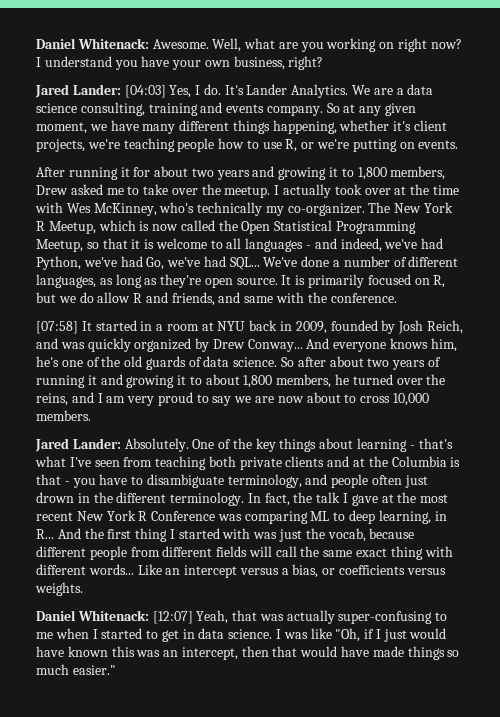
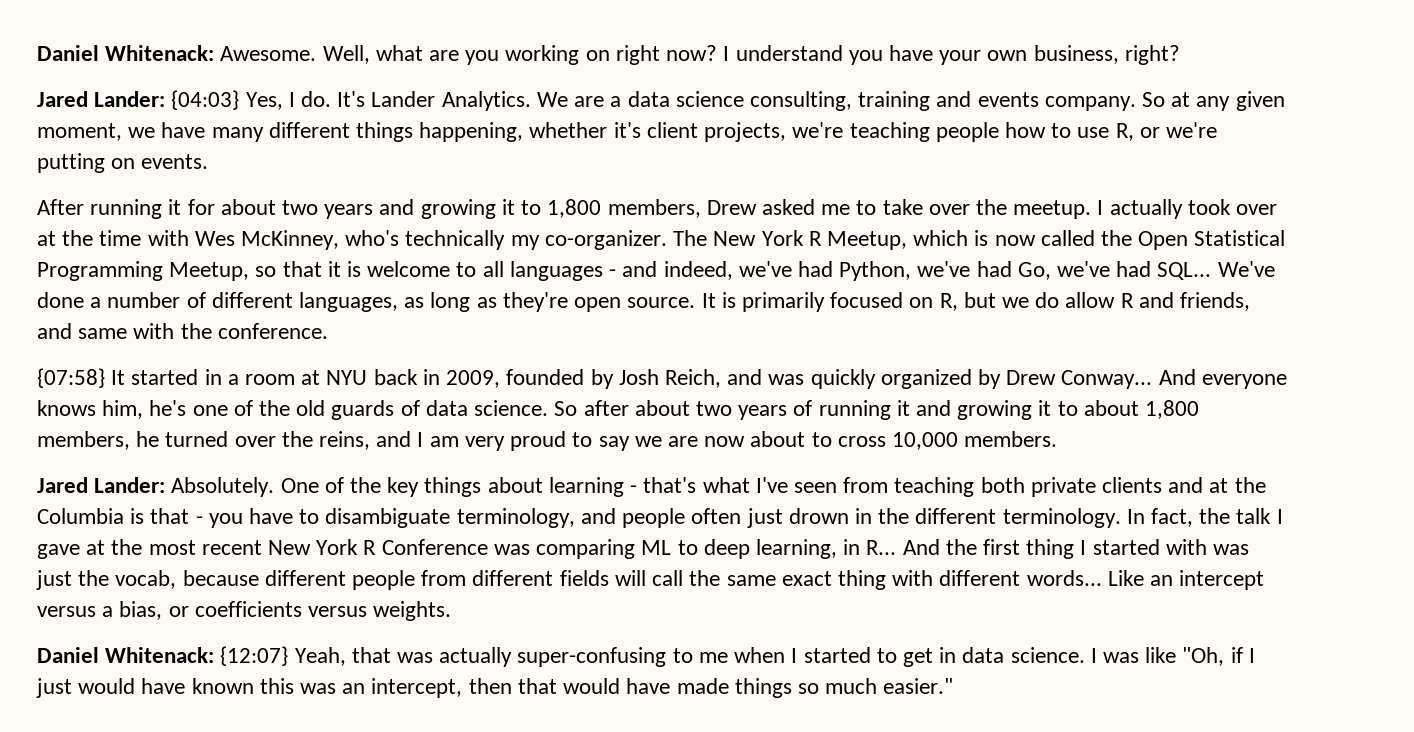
[124,85,166,98] [04:03] -> [171,90,240,110] {04:03}
[36,321,78,334] [07:58] -> [37,368,105,388] {07:58}
[152,611,193,624] [12:07] -> [220,646,289,666] {12:07}

